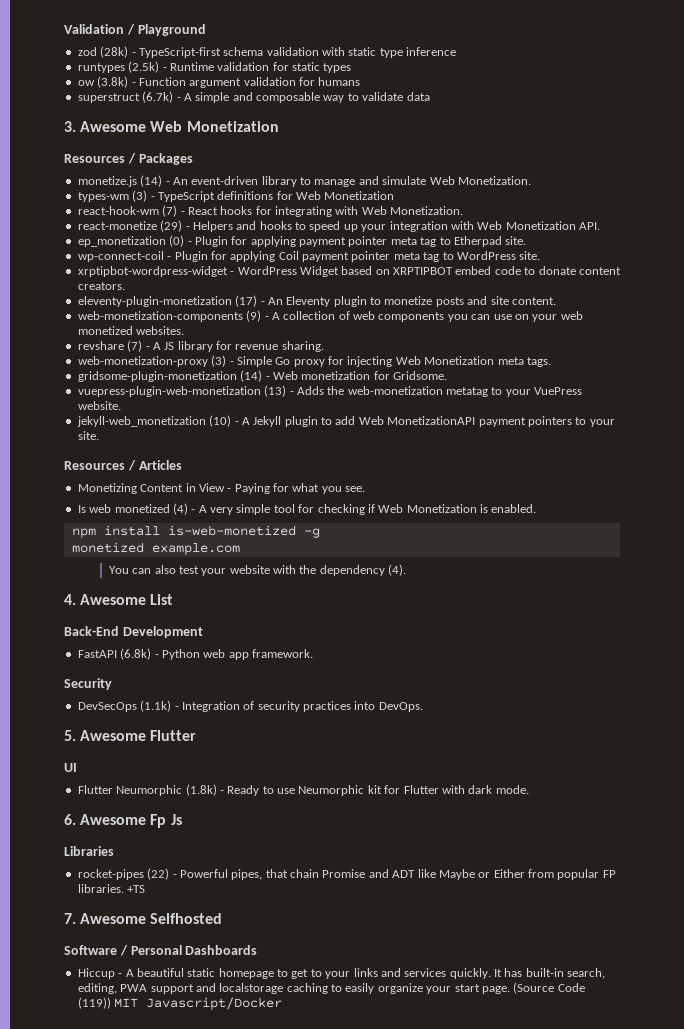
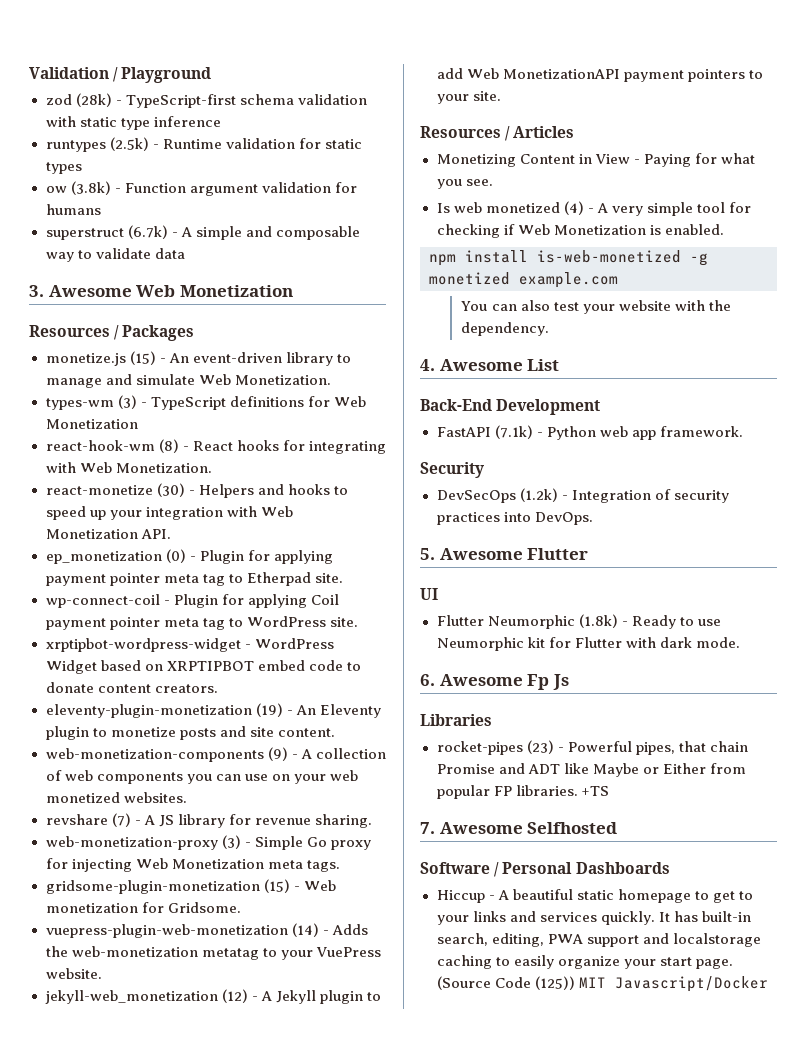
[140,175,163,187] (14) -> [129,351,156,365] (15)
[162,205,178,217] (7) -> [158,439,179,453] (8)
[160,220,183,232] (29) -> [156,483,185,497] (30)
[235,295,258,307] (17) -> [255,703,283,717] (19)
[240,370,263,382] (14) -> [263,879,290,893] (15)
[264,385,287,397] (13) -> [291,923,319,937] (14)
[209,415,232,427] (10) -> [221,989,248,1003] (12)
[319,564,407,576] dependency (4). -> [460,322,549,336] dependency.
[120,648,152,660] (6.8k) -> [494,425,533,439] (7.1k)
[140,700,172,712] (1.1k) -> [519,488,558,502] (1.2k)
[147,868,170,880] (22) -> [526,740,554,754] (23)
[77,997,111,1009] (119)) -> [534,976,575,990] (125))

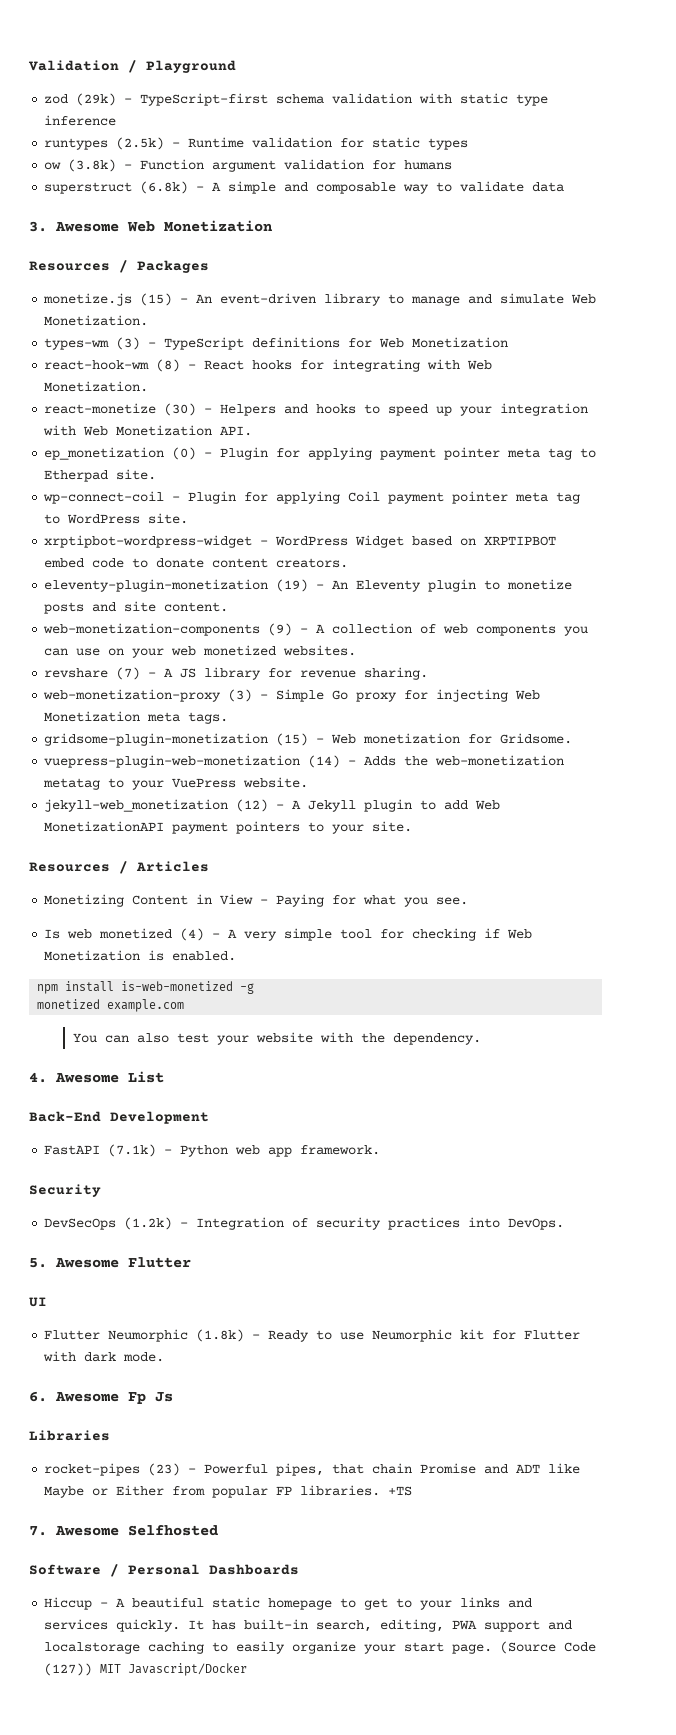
[75,93,112,107] (28k) -> [76,93,117,106] (29k)
[127,225,168,239] (6.7k) -> [140,181,189,194] (6.8k)
[534,976,575,990] (125)) -> [44,1663,93,1676] (127))

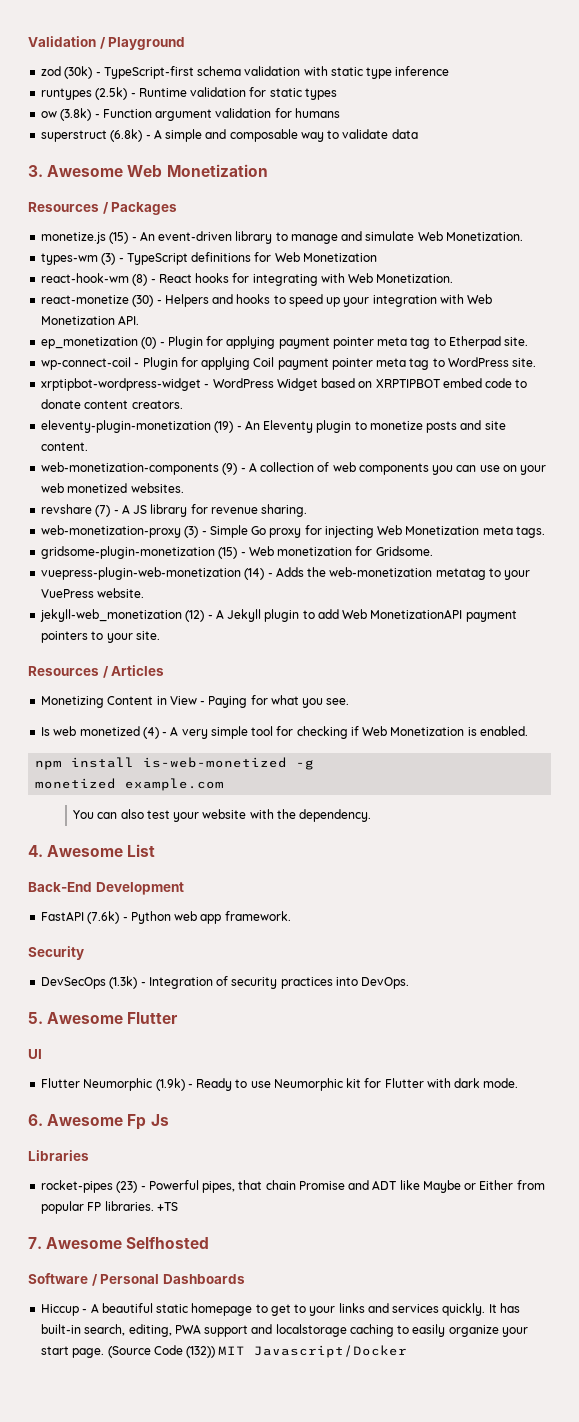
[76,93,117,106] (29k) -> [64,66,93,79] (30k)
[108,1144,157,1157] (7.1k) -> [87,911,120,924] (7.6k)
[124,1217,173,1230] (1.2k) -> [109,976,138,989] (1.3k)
[196,1329,245,1342] (1.8k) -> [155,1078,185,1091] (1.9k)
[44,1663,93,1676] (127)) -> [186,1346,216,1358] (132))

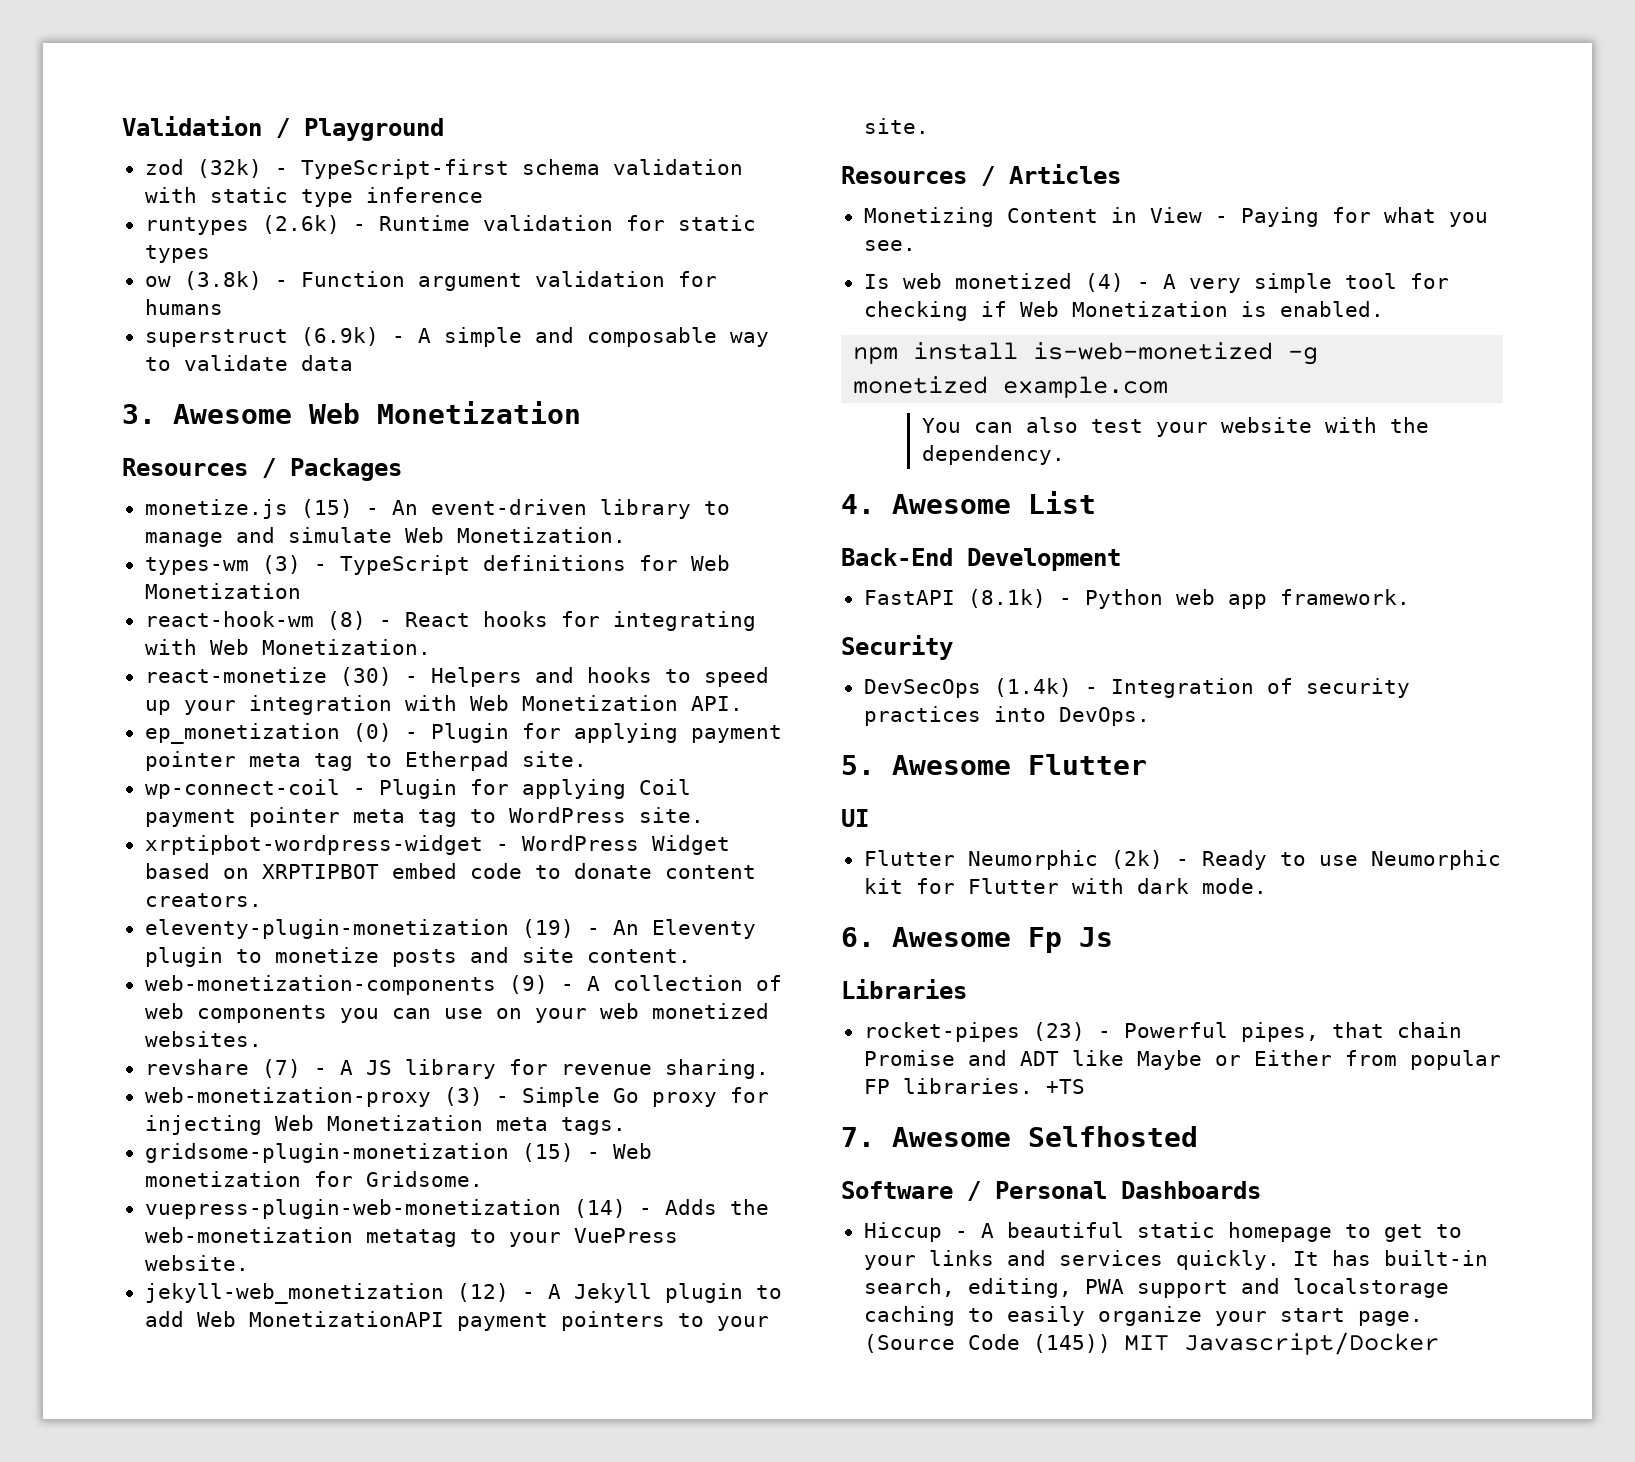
[64,66,93,79] (30k) -> [196,159,262,178] (32k)
[95,87,128,100] (2.5k) -> [261,215,340,234] (2.6k)
[110,129,143,142] (6.8k) -> [300,327,379,346] (6.9k)
[87,911,120,924] (7.6k) -> [967,589,1046,608] (8.1k)
[109,976,138,989] (1.3k) -> [993,678,1072,697] (1.4k)
[155,1078,185,1091] (1.9k) -> [1110,850,1163,869] (2k)
[186,1346,216,1358] (132)) -> [1032,1334,1111,1353] (145))

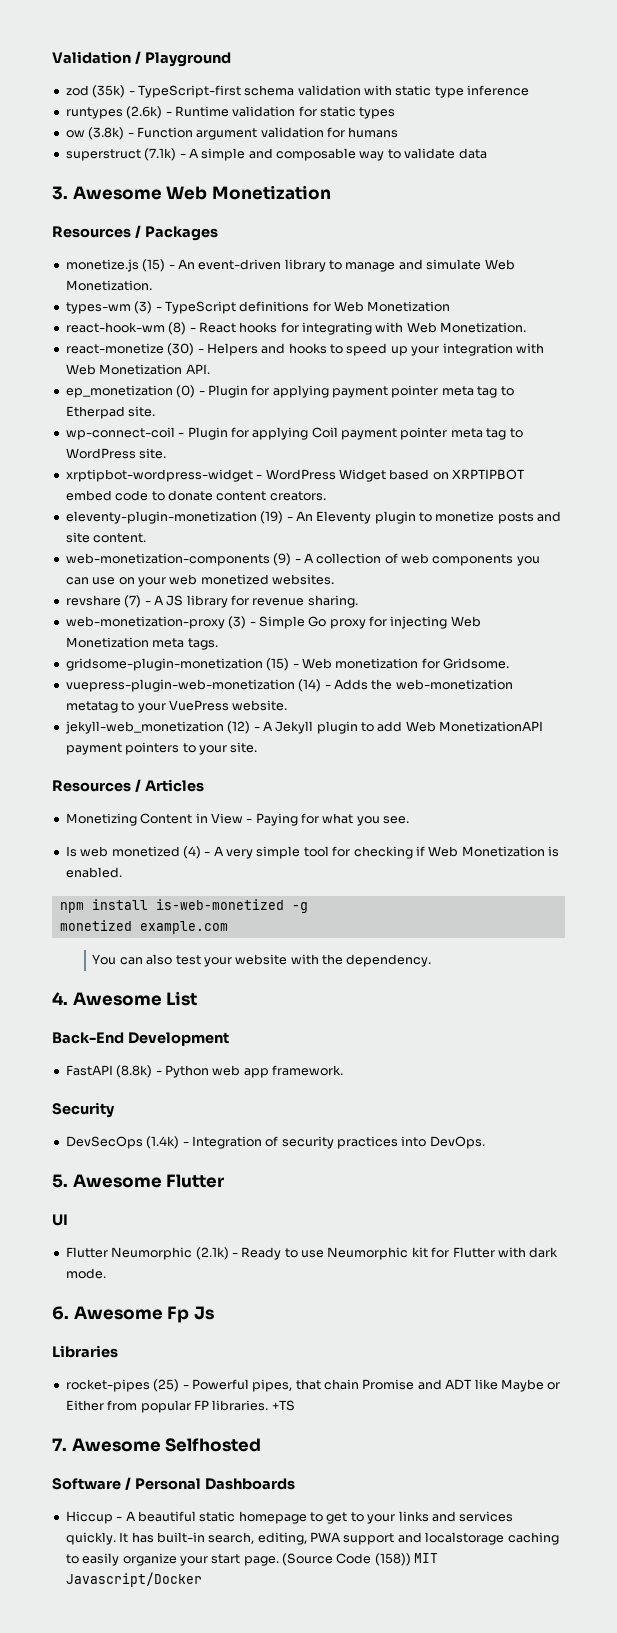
[196,159,262,178] (32k) -> [92,85,126,98] (35k)
[300,327,379,346] (6.9k) -> [144,148,177,161] (7.1k)
[967,589,1046,608] (8.1k) -> [116,1065,153,1078] (8.8k)
[1110,850,1163,869] (2k) -> [195,1247,229,1260] (2.1k)
[1032,1022,1085,1041] (23) -> [153,1379,180,1392] (25)
[1032,1334,1111,1353] (145)) -> [374,1553,411,1566] (158))

